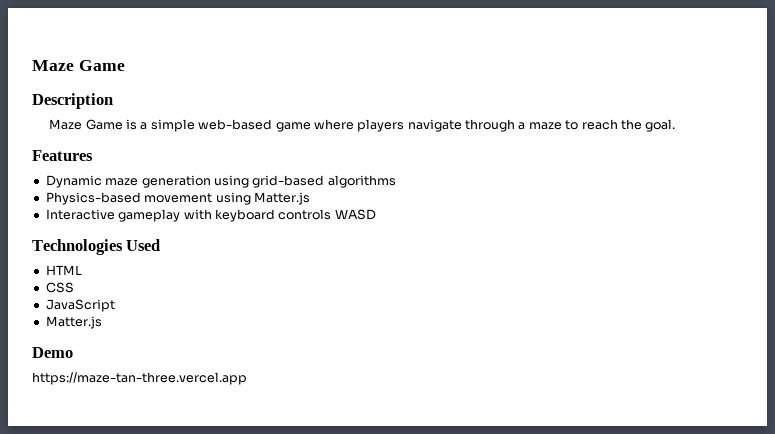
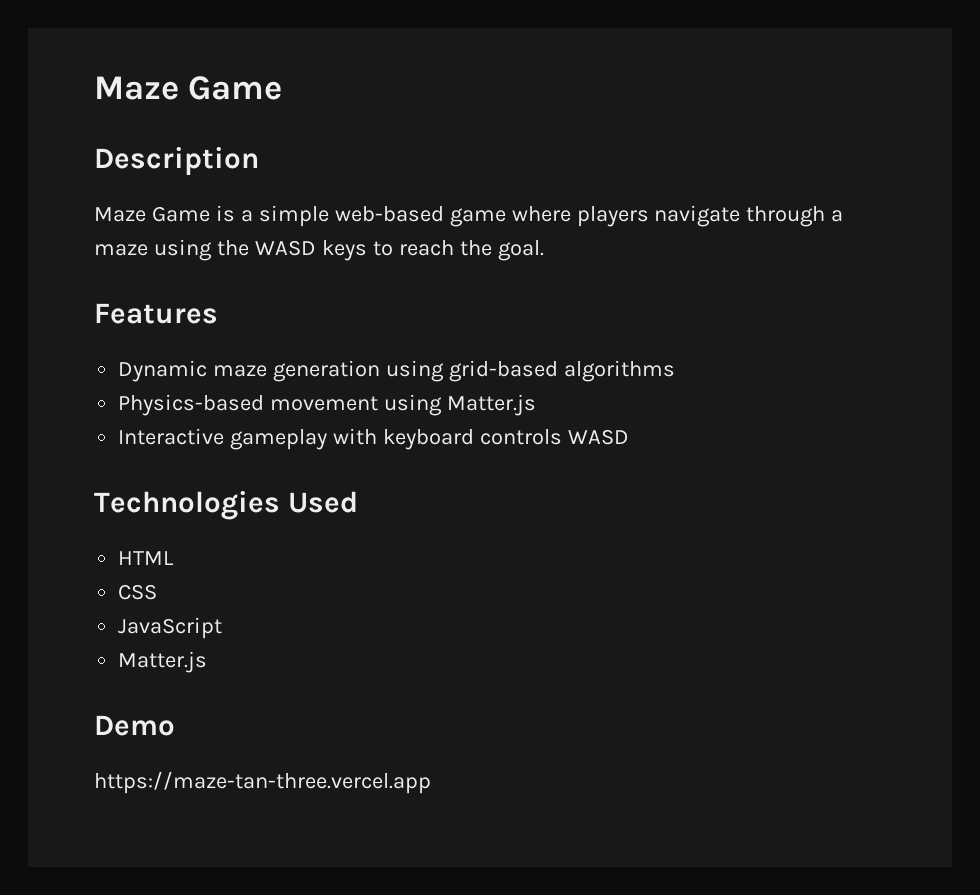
(562, 126) none -> [153,239,367,261] using the WASD keys

